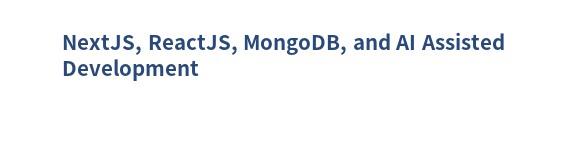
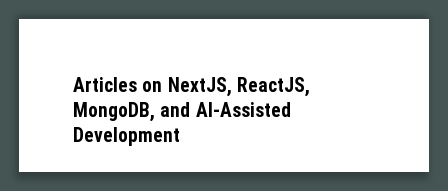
(62, 44) none -> [73,77,163,92] Articles on
[395,32,505,50] AI Assisted -> [195,102,291,117] AI-Assisted

